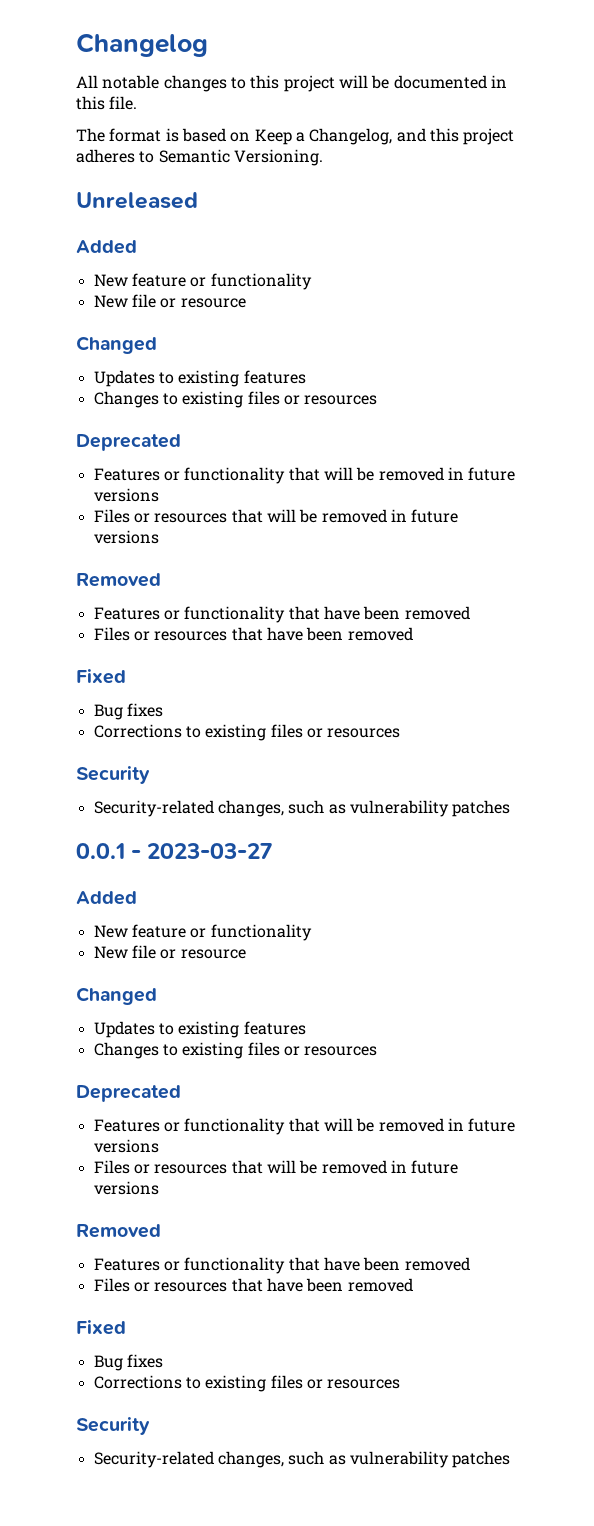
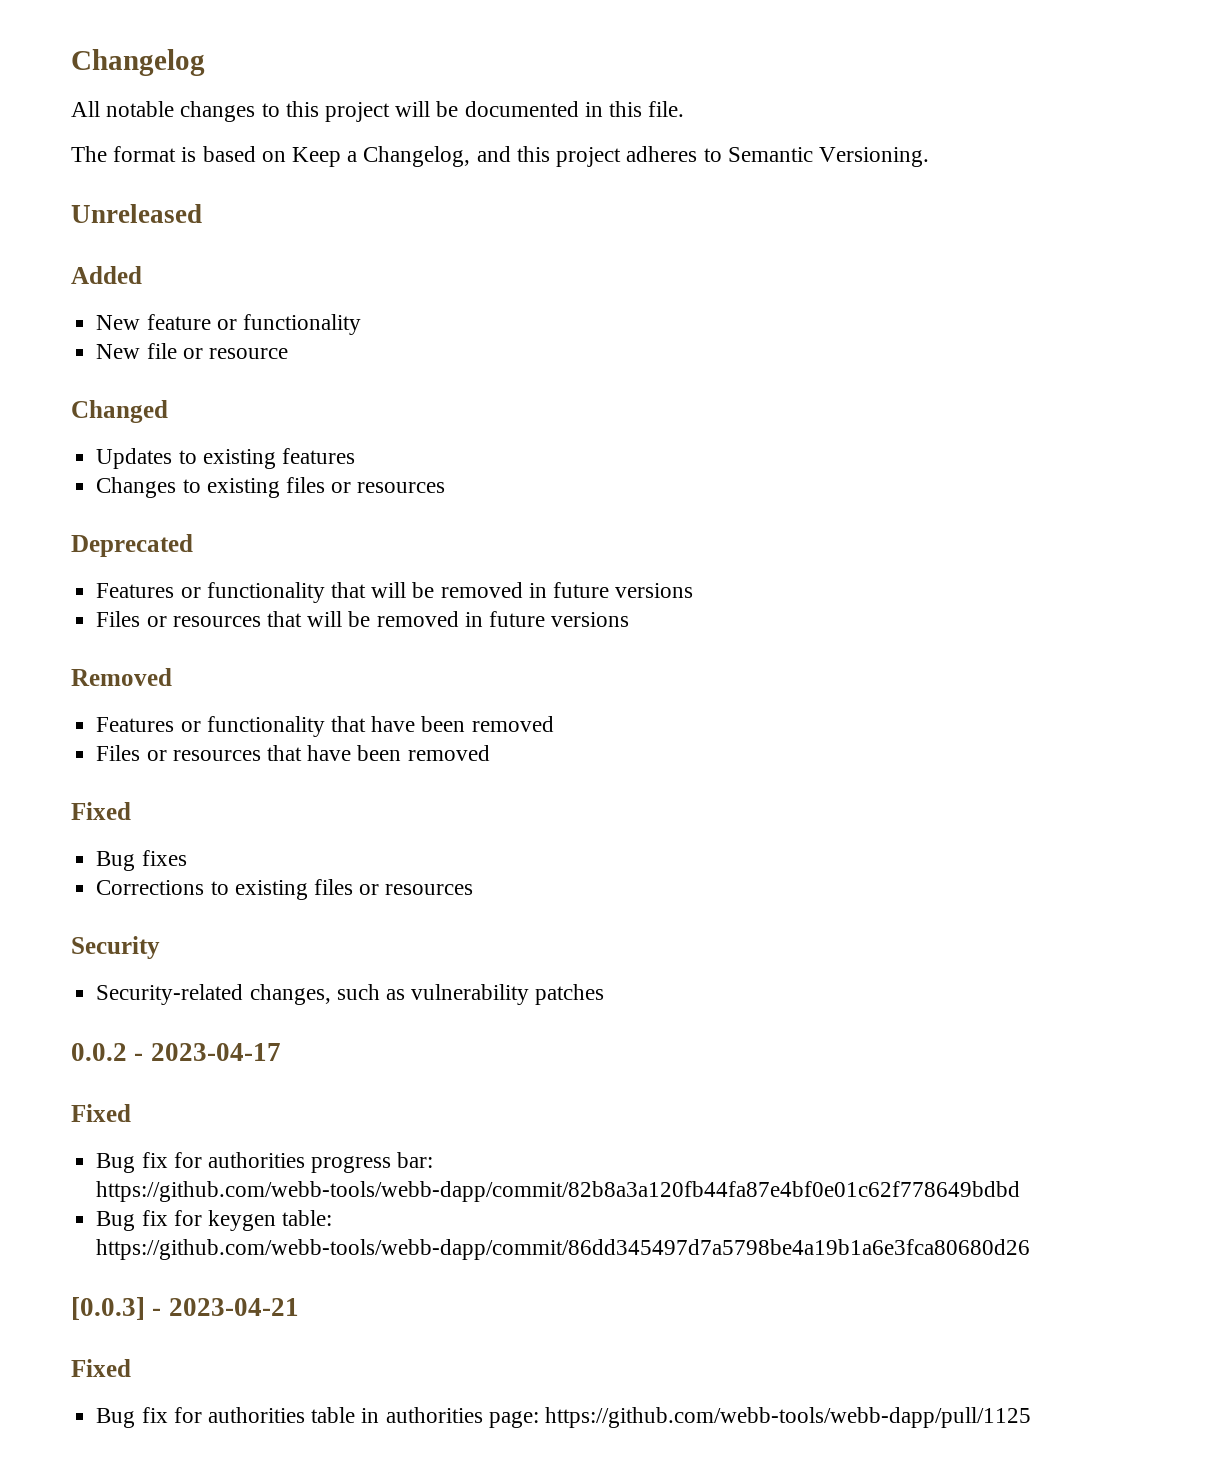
[76,843,273,859] [76,891,137,905] [93,924,312,941] [93,945,246,959] [76,987,157,1005] [93,1021,306,1038] [93,1042,378,1059] [76,1085,181,1102] [93,1118,516,1135] [93,1139,159,1153] [93,1160,459,1174] [93,1181,159,1195] [76,1224,161,1238] [93,1257,470,1274] [93,1278,413,1292] [76,1320,126,1335] [93,1354,163,1371] [93,1375,401,1392] [76,1417,150,1435] [93,1451,511,1468] 0.0.1 - 2023-03-27 // Added // New feature or functionality // New file or resource // Changed // Updates to existing features // Changes to existing files or resources // Deprecated // Features or functionality that will be removed in future versions // Files or resources that will be removed in future versions // Removed // Features or functionality that have been removed // Files or resources that have been removed // Fixed // Bug fixes // Corrections to existing files or resources // Security // Security-related changes, such as vulnerability patches -> [71,1043,281,1061] [71,1104,131,1122] [96,1152,434,1173] [96,1181,1021,1202] [96,1210,333,1231] [96,1239,1031,1260] [71,1297,299,1320] [71,1359,131,1377] [96,1407,1031,1428] 0.0.2 - 2023-04-17 // Fixed // Bug fix for authorities progress bar: https://github.com/webb-tools/webb-dapp/commit/82b8a3a120fb44fa87e4bf0e01c62f778649bdbd // Bug fix for keygen table: https://github.com/webb-tools/webb-dapp/commit/86dd345497d7a5798be4a19b1a6e3fca80680d26 // [0.0.3] - 2023-04-21 // Fixed // Bug fix for authorities table in authorities page: https://github.com/webb-tools/webb-dapp/pull/1125

